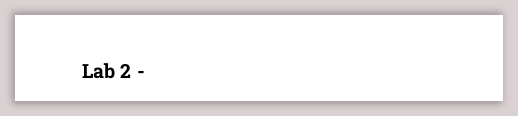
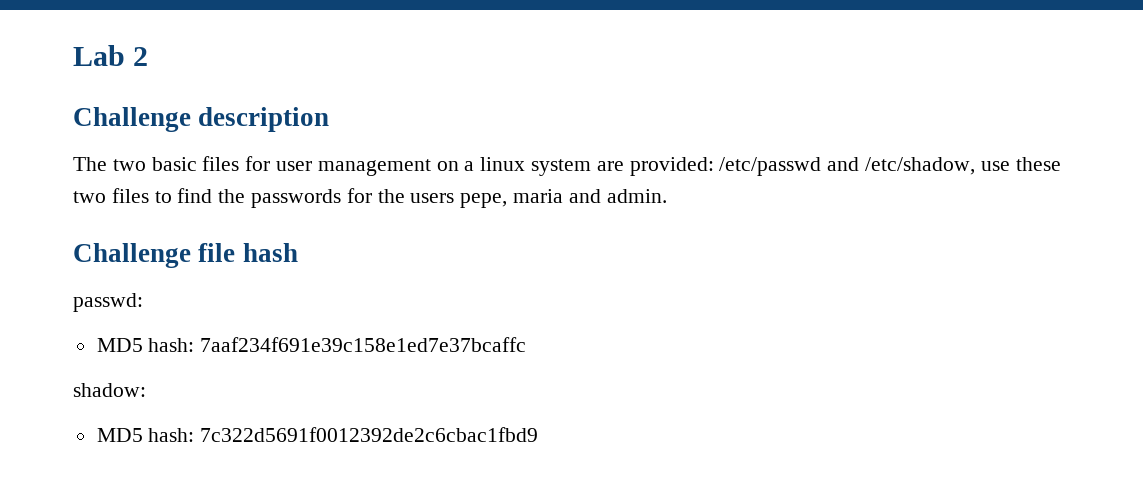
[136,71,145,78] - -> [73,107,330,132] [73,156,1061,176] [73,188,667,208] [73,243,298,268] [73,293,143,312] [96,337,527,352] [73,383,146,397] [96,427,539,442] // Challenge description // The two basic files for user management on a linux system are provided: /etc/passwd and /etc/shadow, use these two files to find the passwords for the users pepe, maria and admin. // Challenge file hash // passwd: // MD5 hash: 7aaf234f691e39c158e1ed7e37bcaffc // shadow: // MD5 hash: 7c322d5691f0012392de2c6cbac1fbd9

